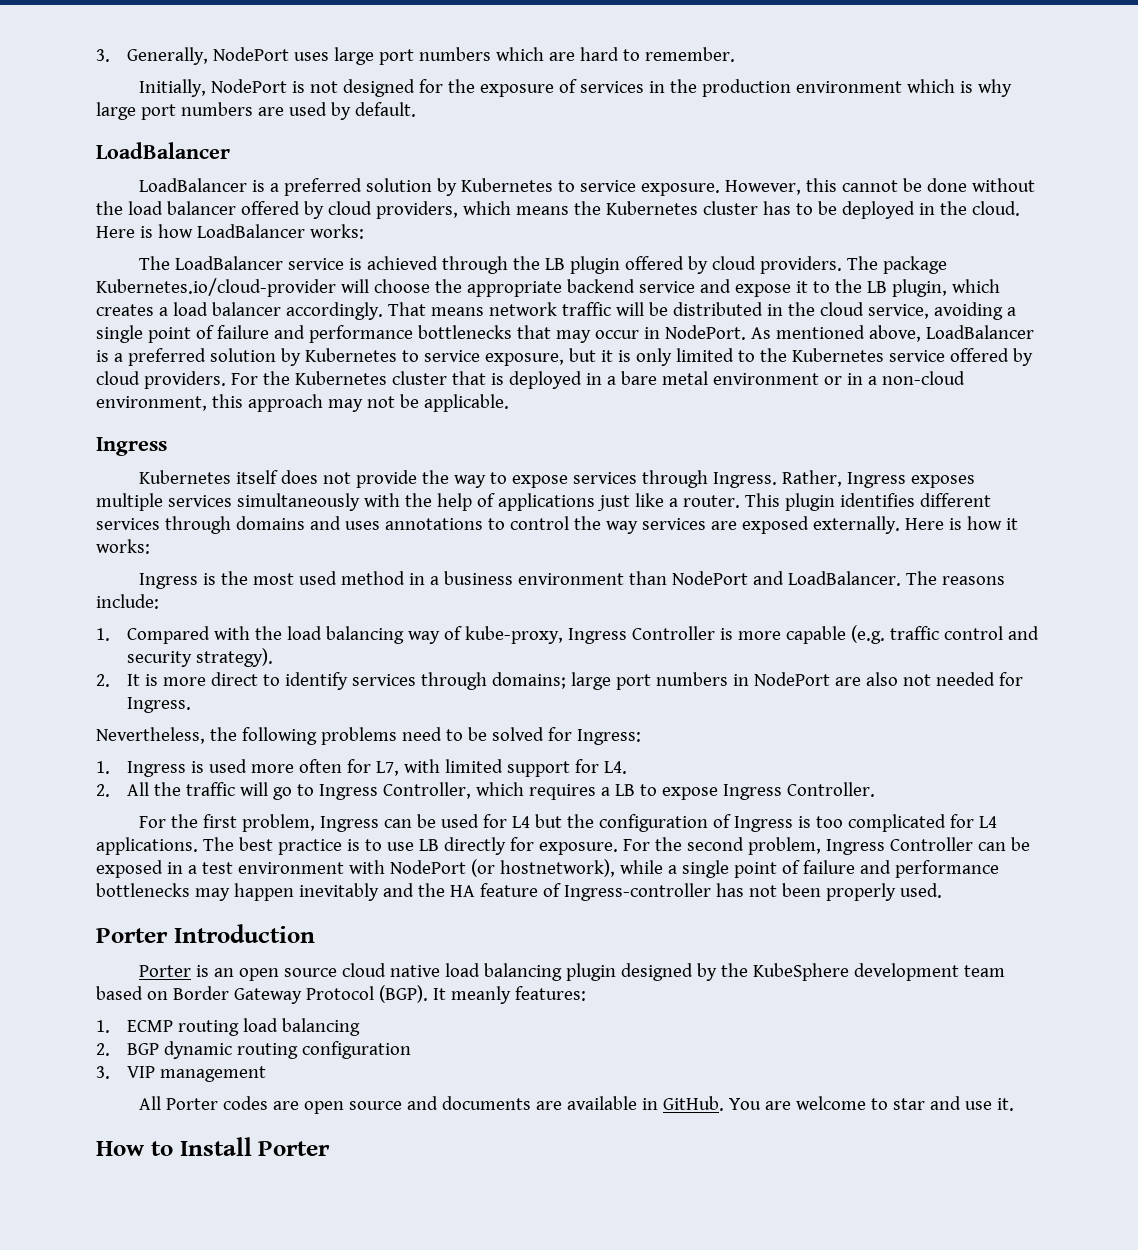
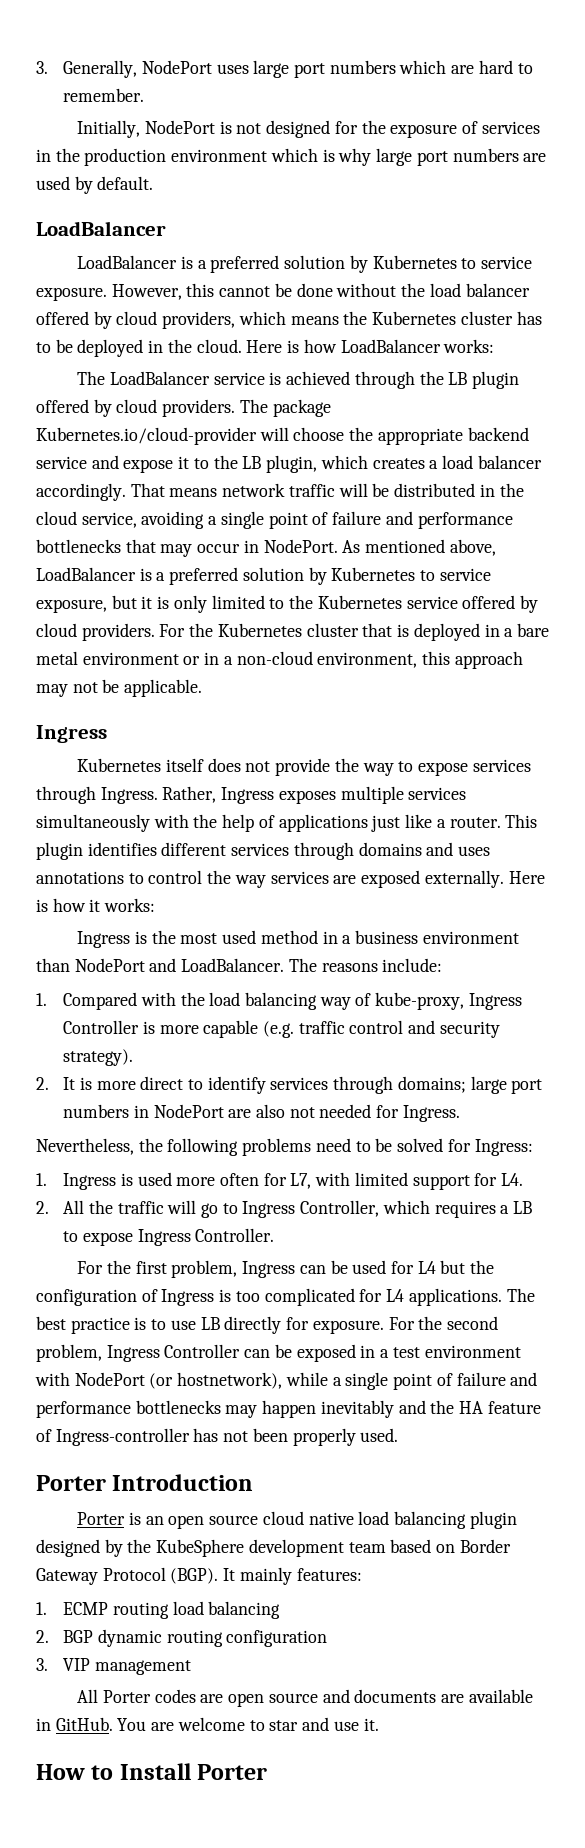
[450,986,511,1004] meanly -> [239,1567,292,1585] mainly

